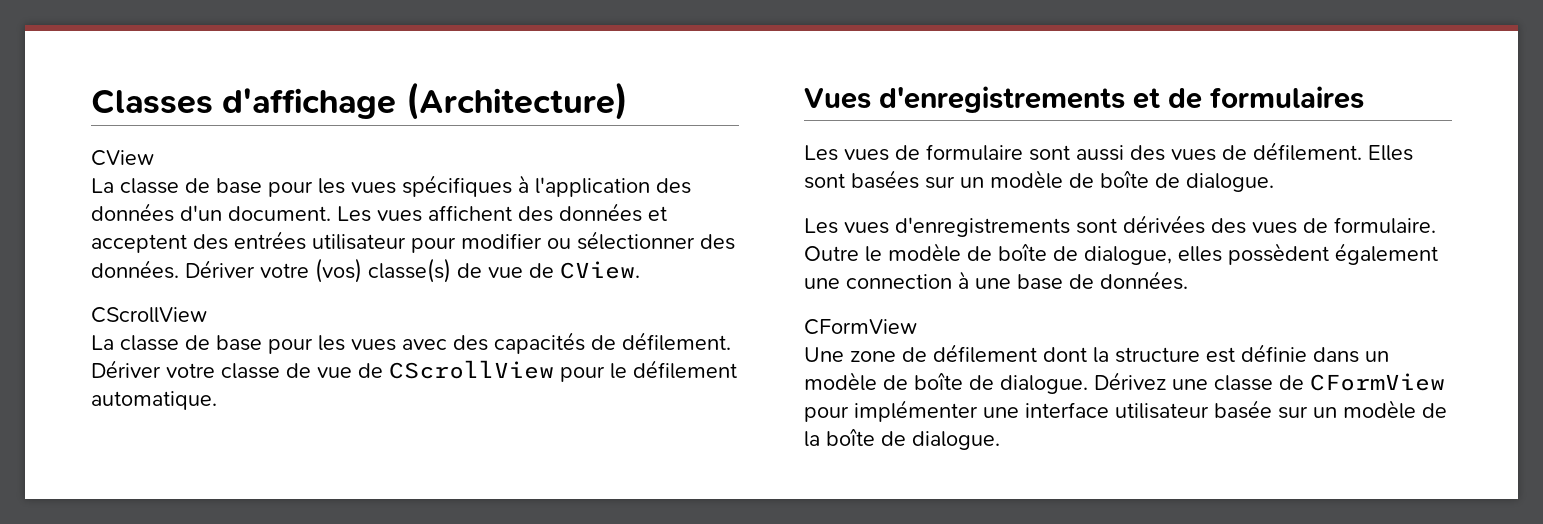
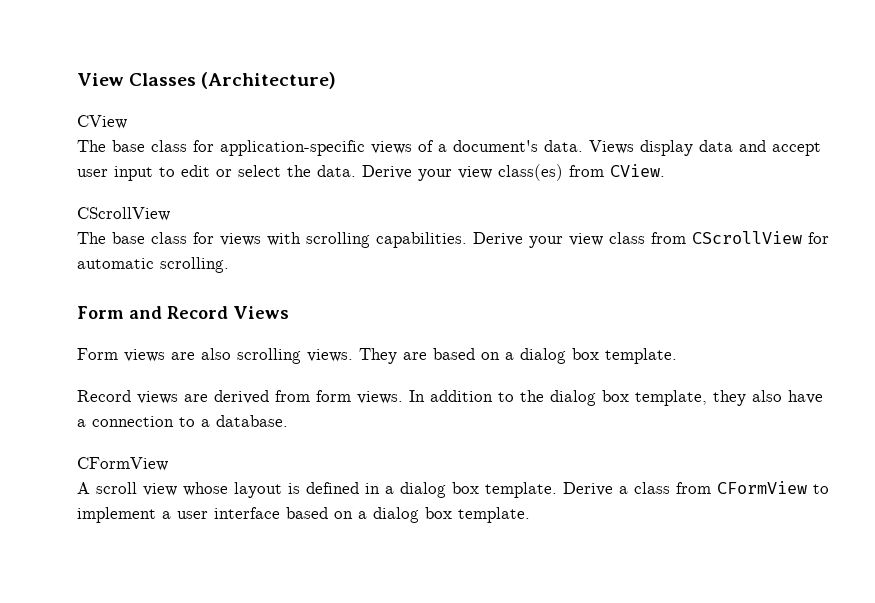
[91,88,397,119] Classes d'affichage -> [77,73,197,86] View Classes
[91,175,691,197] [91,203,667,222] [91,231,735,253] [91,258,640,283] [91,307,207,323] [91,332,731,354] [91,360,737,382] [91,391,217,410] [804,86,1364,113] [804,142,1413,161] [804,170,1274,192] [804,215,1436,237] [804,243,1438,265] [804,271,1188,290] [804,319,917,335] [804,344,1389,363] [804,372,1445,394] [804,400,1447,422] [804,428,1000,450] La classe de base pour les vues spécifiques à l'application des données d'un document. Les vues affichent des données et acceptent des entrées utilisateur pour modifier ou sélectionner des données. Dériver votre (vos) classe(s) de vue de CView. // CScrollView // La classe de base pour les vues avec des capacités de défilement. Dériver votre classe de vue de CScrollView pour le défilement automatique. // Vues d'enregistrements et de formulaires // Les vues de formulaire sont aussi des vues de défilement. Elles sont basées sur un modèle de boîte de dialogue. // Les vues d'enregistrements sont dérivées des vues de formulaire. Outre le modèle de boîte de dialogue, elles possèdent également une connection à une base de données. // CFormView // Une zone de défilement dont la structure est définie dans un modèle de boîte de dialogue. Dérivez une classe de CFormView pour implémenter une interface utilisateur basée sur un modèle de la boîte de dialogue. -> [77,140,821,156] [77,164,665,181] [77,207,170,221] [77,231,829,248] [77,257,229,273] [77,306,289,319] [77,348,677,364] [77,390,823,406] [77,415,288,427] [77,457,168,471] [77,481,829,498] [77,507,530,523] The base class for application-specific views of a document's data. Views display data and accept user input to edit or select the data. Derive your view class(es) from CView. // CScrollView // The base class for views with scrolling capabilities. Derive your view class from CScrollView for automatic scrolling. // Form and Record Views // Form views are also scrolling views. They are based on a dialog box template. // Record views are derived from form views. In addition to the dialog box template, they also have a connection to a database. // CFormView // A scroll view whose layout is defined in a dialog box template. Derive a class from CFormView to implement a user interface based on a dialog box template.

